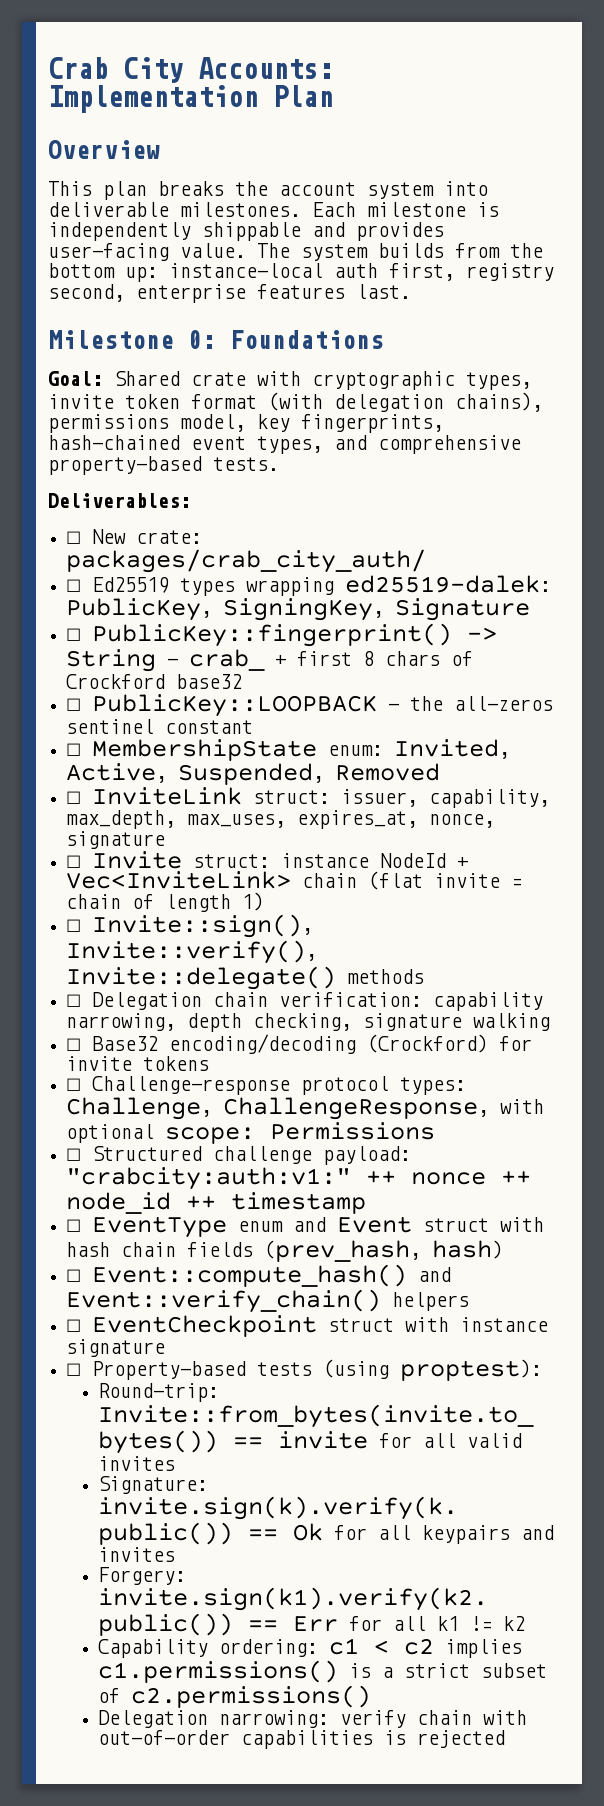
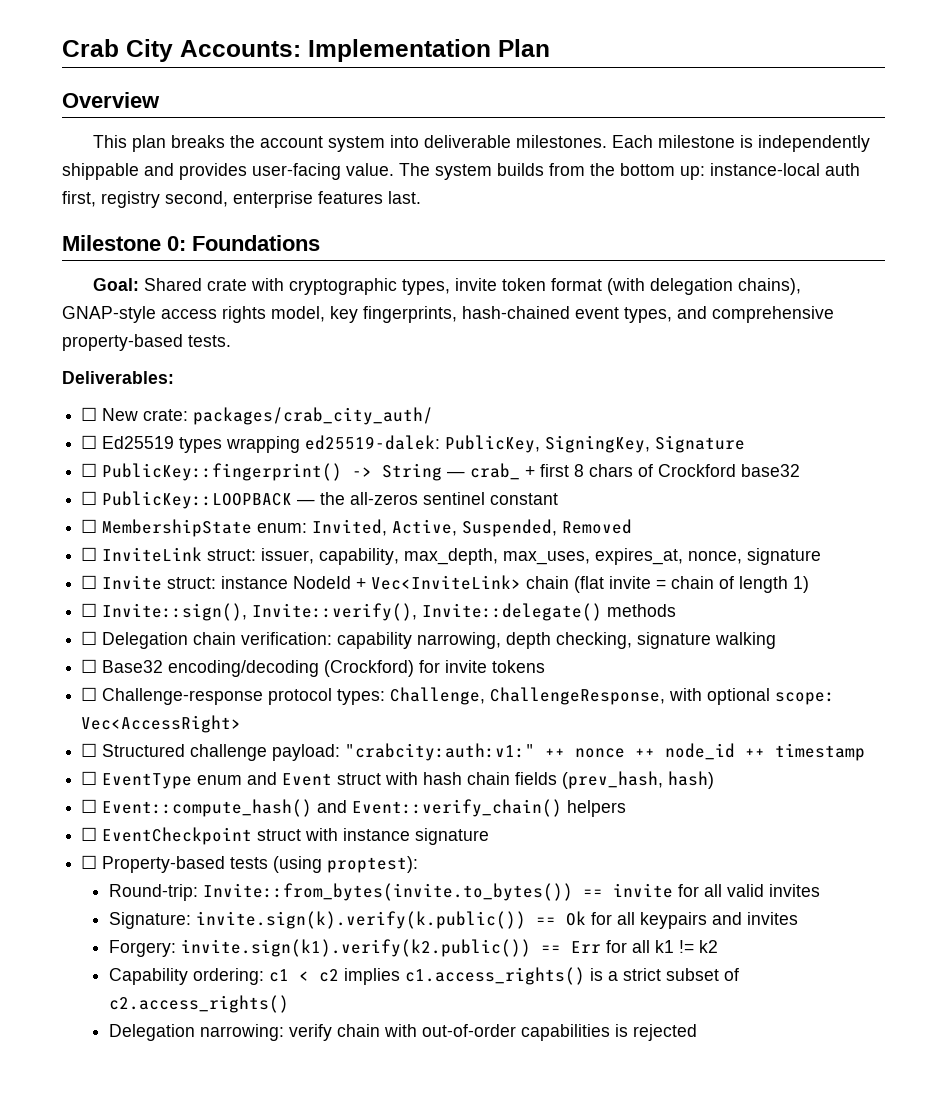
[48,414,169,433] permissions -> [62,306,266,323] GNAP-style access rights
[270,1122,436,1140] Permissions -> [81,715,242,733] Vec<AccessRight>
[97,1660,338,1683] c1.permissions() -> [405,967,586,985] c1.access_rights()
[130,1685,371,1708] c2.permissions() -> [109,995,290,1013] c2.access_rights()

